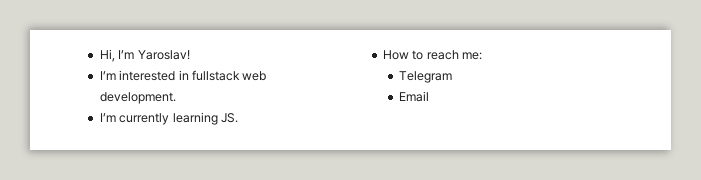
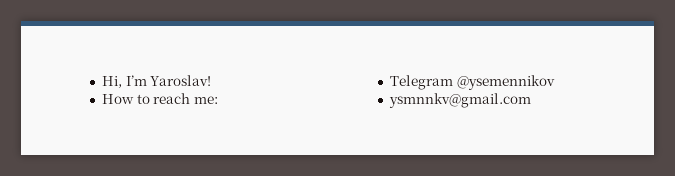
[99,70,267,81] [99,92,176,104] [99,112,238,125] // I’m interested in fullstack web development. // I’m currently learning JS. -> (212, 80) none
[398,91,429,102] // Email -> [456,75,555,90] [389,93,532,108] @ysemennikov // ysmnnkv@gmail.com

